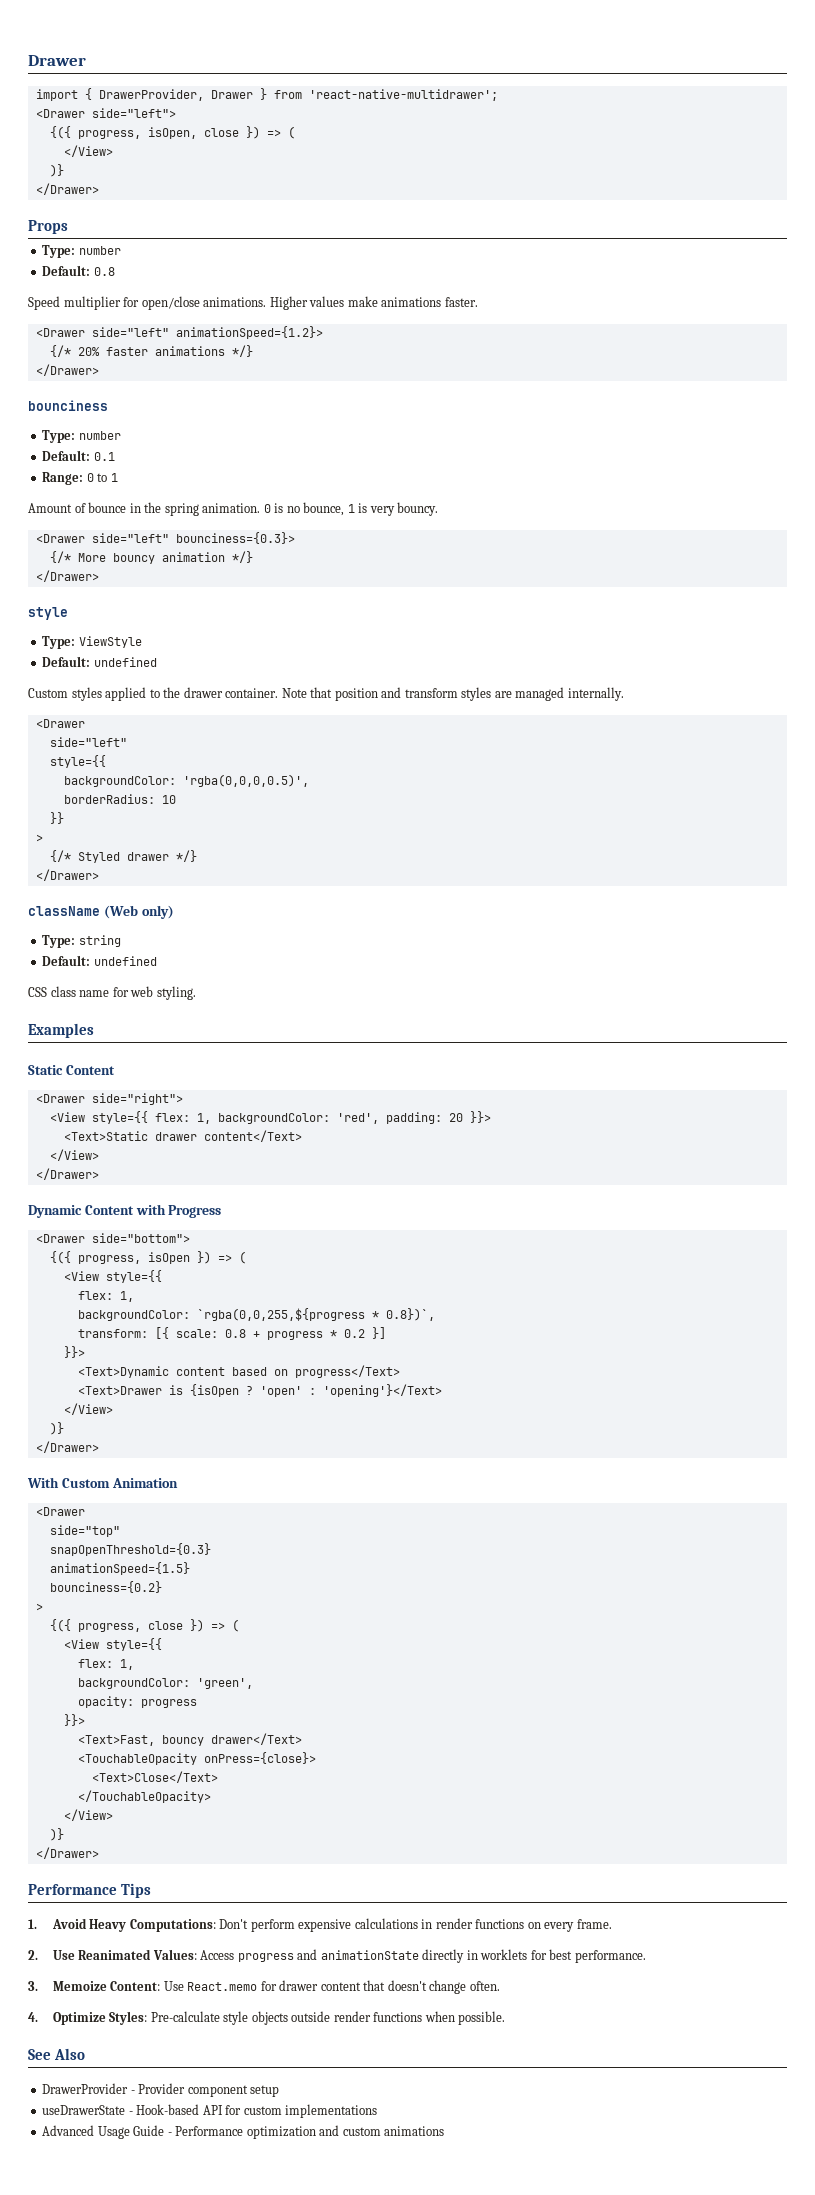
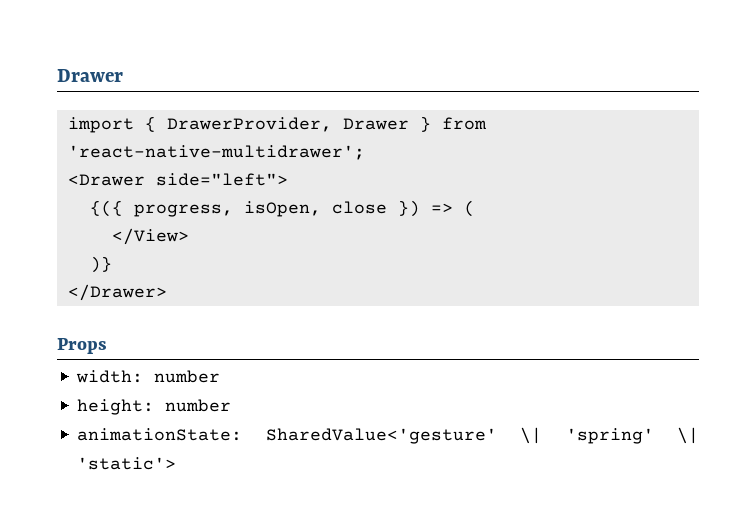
[42,245,121,258] [42,265,115,276] [28,296,478,310] [35,326,323,339] [49,345,253,357] [35,364,99,376] [28,400,108,411] [42,430,121,443] [42,450,115,461] [42,472,118,485] [28,502,439,516] [35,532,295,544] [49,551,253,564] [35,570,99,582] [28,607,68,620] [42,636,142,649] [42,656,157,667] [28,687,624,701] [35,719,85,728] [49,737,127,747] [49,755,106,768] [63,774,309,787] [63,794,176,804] [49,812,64,824] [35,834,43,842] [49,850,197,863] [35,869,99,881] [28,905,174,919] [42,935,121,948] [42,955,157,966] [28,986,196,1000] [28,1023,94,1038] [28,1065,115,1075] [35,1093,183,1105] [49,1111,491,1124] [63,1130,302,1142] [49,1149,99,1161] [35,1168,99,1180] [28,1204,222,1218] [35,1233,190,1243] [49,1251,246,1264] [63,1270,162,1283] [77,1291,134,1302] [77,1308,435,1321] [77,1327,386,1340] [63,1346,85,1358] [77,1365,400,1378] [77,1384,442,1397] [63,1403,113,1415] [49,1422,64,1435] [35,1441,99,1453] [27,1477,178,1488] [35,1507,85,1516] [49,1525,120,1537] [49,1543,211,1556] [49,1562,190,1575] [49,1581,162,1593] [35,1603,43,1611] [49,1619,239,1632] [63,1638,162,1651] [77,1659,134,1670] [77,1678,253,1689] [77,1696,197,1708] [63,1714,85,1726] [77,1733,302,1746] [77,1752,316,1765] [91,1771,218,1783] [77,1790,211,1803] [63,1809,113,1821] [49,1828,64,1841] [35,1847,99,1859] [28,1883,152,1898] [28,1918,612,1932] [28,1949,646,1963] [28,1980,500,1994] [28,2011,506,2025] [28,2048,86,2060] [42,2083,280,2097] [42,2104,378,2118] [42,2125,445,2139] Type: number // Default: 0.8 // Speed multiplier for open/close animations. Higher values make animations faster. // <Drawer side="left" animationSpeed={1.2}> // {/* 20% faster animations */} // </Drawer> // bounciness // Type: number // Default: 0.1 // Range: 0 to 1 // Amount of bounce in the spring animation. 0 is no bounce, 1 is very bouncy. // <Drawer side="left" bounciness={0.3}> // {/* More bouncy animation */} // </Drawer> // style // Type: ViewStyle // Default: undefined // Custom styles applied to the drawer container. Note that position and transform styles are managed internally. // <Drawer // side="left" // style={{ // backgroundColor: 'rgba(0,0,0,0.5)', // borderRadius: 10 // }} // > // {/* Styled drawer */} // </Drawer> // className (Web only) // Type: string // Default: undefined // CSS class name for web styling. // Examples // Static Content // <Drawer side="right"> // <View style={{ flex: 1, backgroundColor: 'red', padding: 20 }}> // <Text>Static drawer content</Text> // </View> // </Drawer> // Dynamic Content with Progress // <Drawer side="bottom"> // {({ progress, isOpen }) => ( // <View style={{ // flex: 1, // backgroundColor: `rgba(0,0,255,${progress * 0.8})`, // transform: [{ scale: 0.8 + progress * 0.2 }] // }}> // <Text>Dynamic content based on progress</Text> // <Text>Drawer is {isOpen ? 'open' : 'opening'}</Text> // </View> // )} // </Drawer> // With Custom Animation // <Drawer // side="top" // snapOpenThreshold={0.3} // animationSpeed={1.5} // bounciness={0.2} // > // {({ progress, close }) => ( // <View style={{ // flex: 1, // backgroundColor: 'green', // opacity: progress // }}> // <Text>Fast, bouncy drawer</Text> // <TouchableOpacity onPress={close}> // <Text>Close</Text> // </TouchableOpacity> // </View> // )} // </Drawer> // Performance Tips // 1. Avoid Heavy Computations: Don't perform expensive calculations in render functions on every frame. // 2. Use Reanimated Values: Access progress and animationState directly in worklets for best performance. // 3. Memoize Content: Use React.memo for drawer content that doesn't change often. // 4. Optimize Styles: Pre-calculate style objects outside render functions when possible. // See Also // DrawerProvider - Provider component setup // useDrawerState - Hook-based API for custom implementations // Advanced Usage Guide - Performance optimization and custom animations -> [76,370,221,383] [77,399,232,415] [77,427,700,444] [77,457,177,470] width: number // height: number // animationState: SharedValue<'gesture' \| 'spring' \| 'static'>

